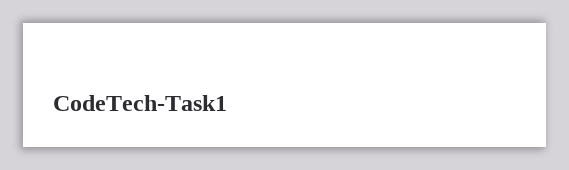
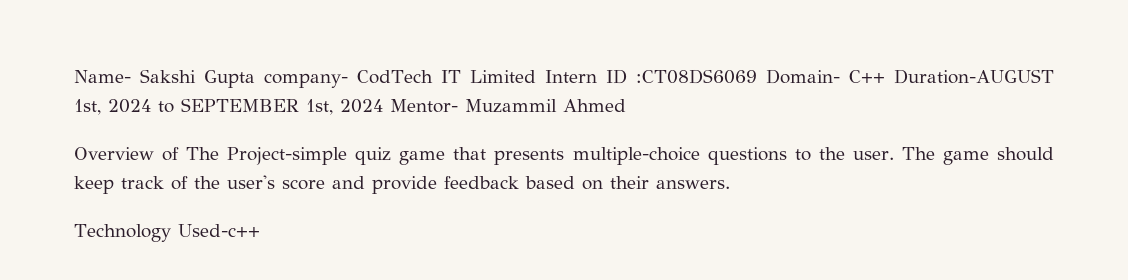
[53,95,227,111] CodeTech-Task1 -> [74,69,1054,88] [74,98,626,115] [74,147,1054,165] [74,175,730,194] [74,224,260,242] Name- Sakshi Gupta company- CodTech IT Limited Intern ID :CT08DS6069 Domain- C++ Duration-AUGUST 1st, 2024 to SEPTEMBER 1st, 2024 Mentor- Muzammil Ahmed // Overview of The Project-simple quiz game that presents multiple-choice questions to the user. The game should keep track of the user's score and provide feedback based on their answers. // Technology Used-c++

